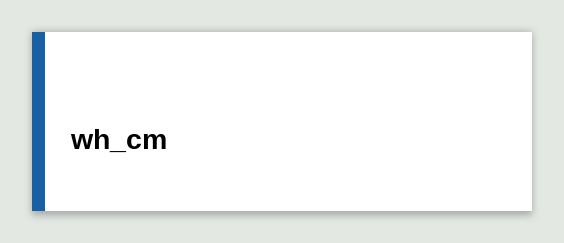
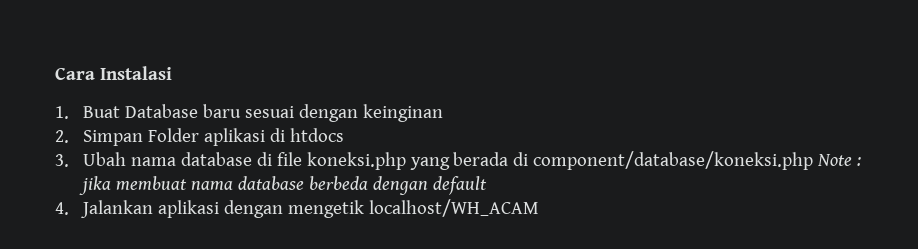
[70,129,167,153] wh_cm -> [55,66,172,80] [55,104,443,122] [55,128,344,146] [55,151,862,170] [78,176,487,195] [55,199,539,218] Cara Instalasi // 1. Buat Database baru sesuai dengan keinginan // 2. Simpan Folder aplikasi di htdocs // 3. Ubah nama database di file koneksi.php yang berada di component/database/koneksi.php Note : jika membuat nama database berbeda dengan default // 4. Jalankan aplikasi dengan mengetik localhost/WH_ACAM

